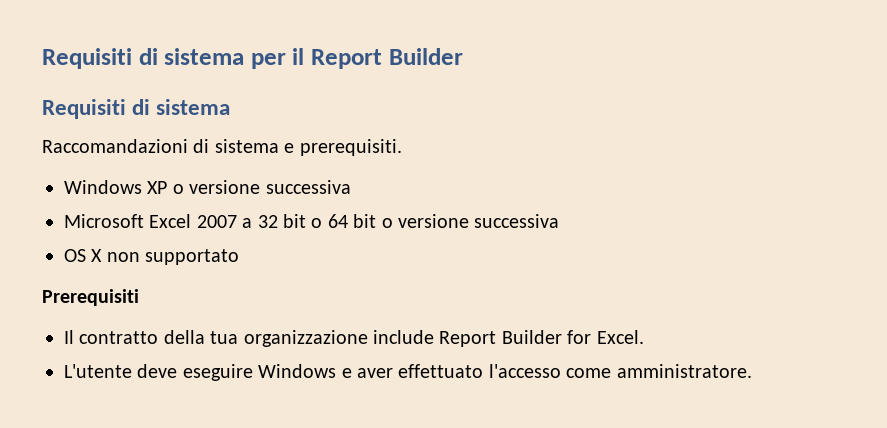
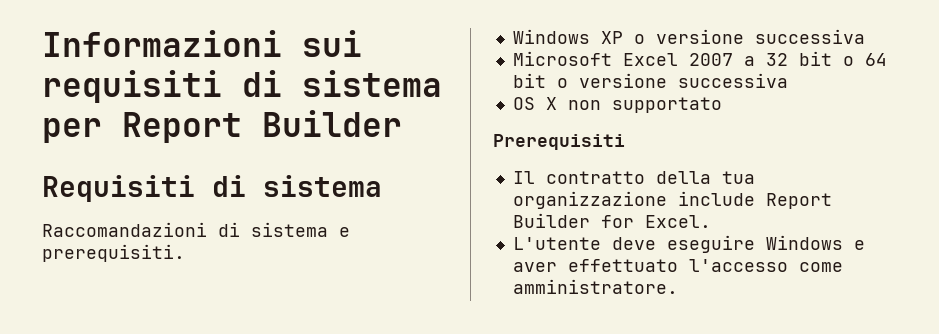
[42,48,132,69] Requisiti -> [42,30,362,57] [42,70,222,103] Informazioni sui requisiti
[292,48,305,65] il -> (102, 130) none

